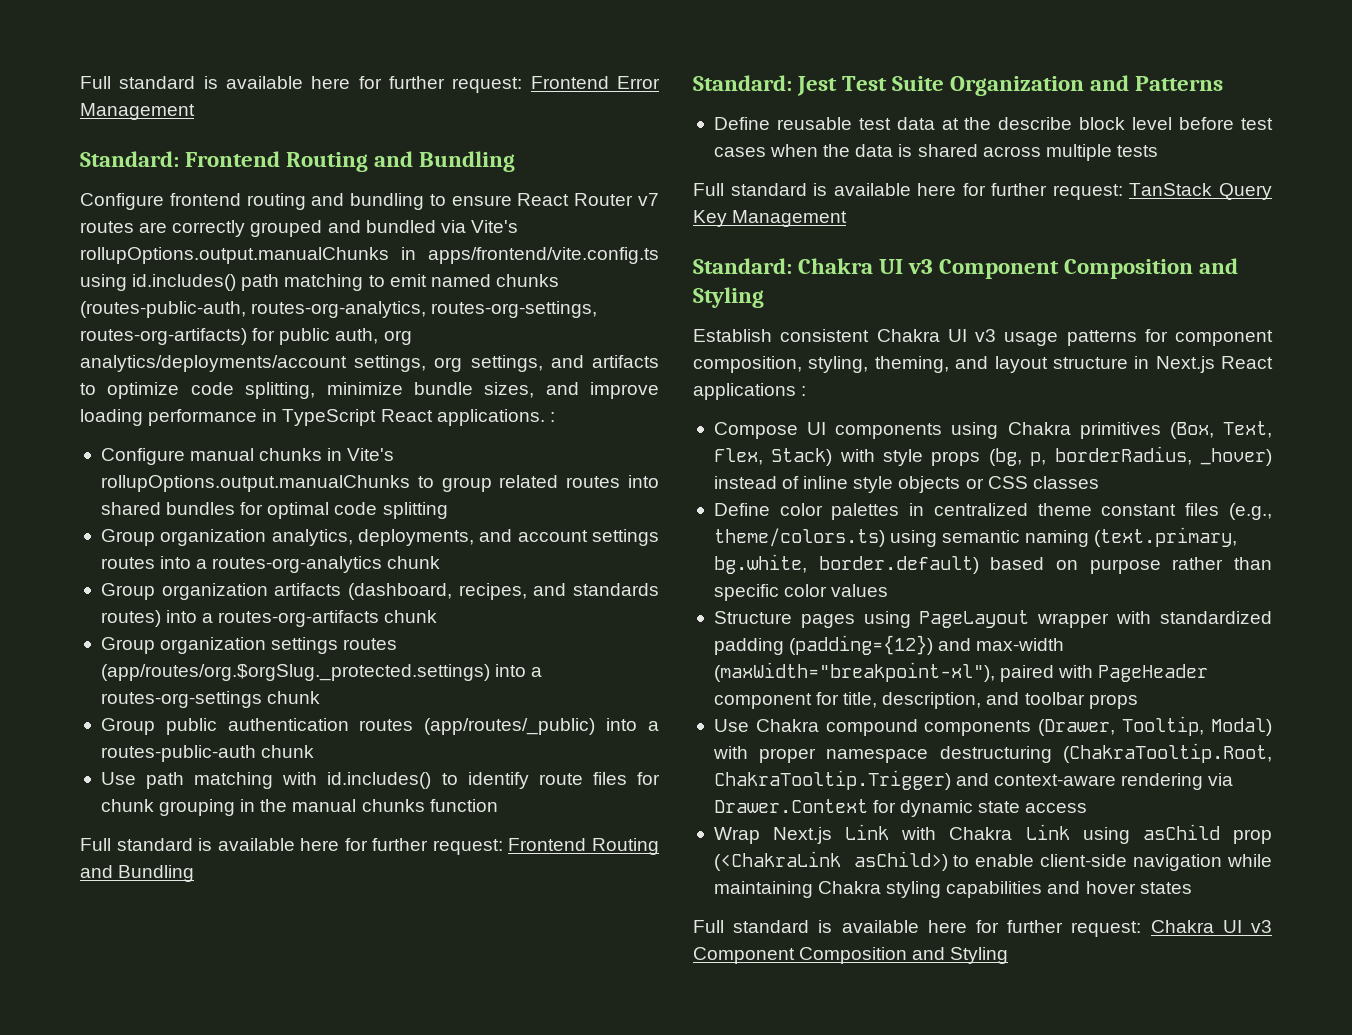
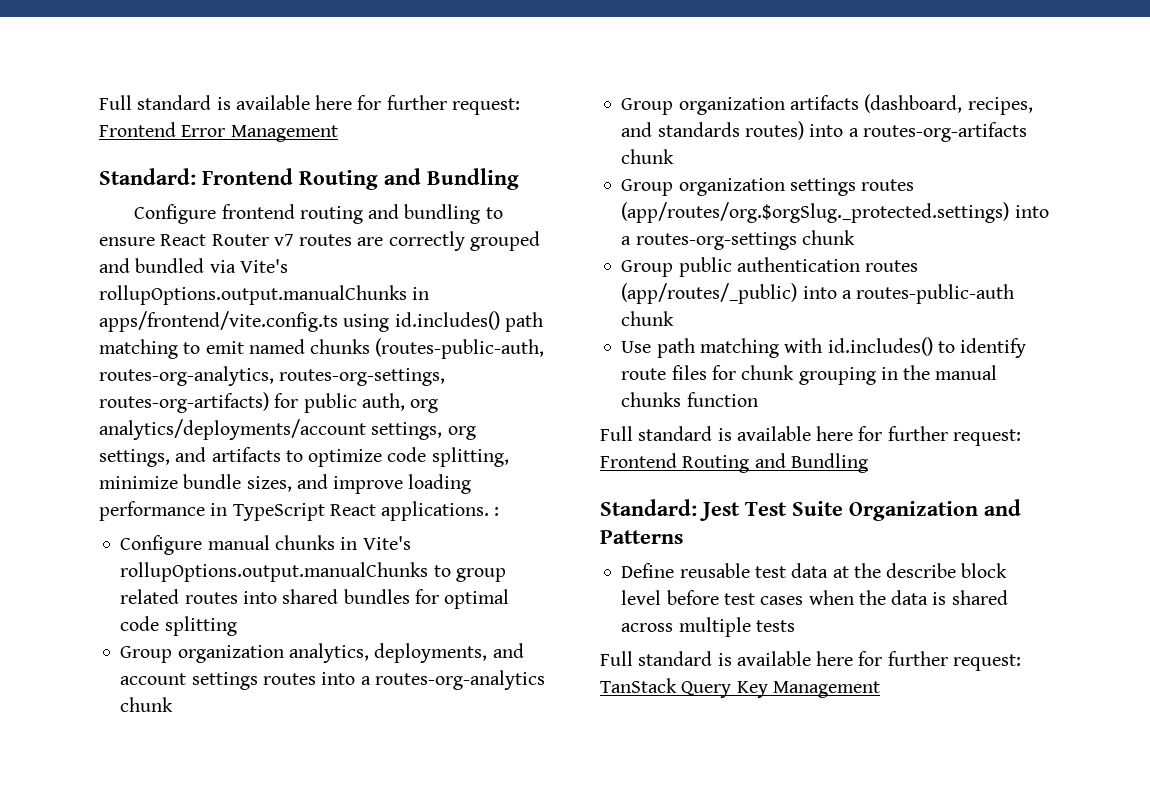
[693,258,1239,279] [693,287,764,308] [693,329,1273,346] [693,356,1273,373] [693,383,807,400] [713,421,1272,439] [713,446,1272,466] [713,476,1099,493] [713,503,1272,520] [713,527,1238,547] [713,554,1272,574] [713,584,889,601] [713,610,1272,628] [713,635,1065,655] [713,662,1209,682] [713,692,1138,709] [713,716,1272,736] [712,743,1272,763] [713,770,1234,790] [713,799,1088,817] [713,824,1272,844] [713,851,1272,871] [713,881,1192,898] [693,920,1272,937] [693,947,1009,964] // Standard: Chakra UI v3 Component Composition and Styling // Establish consistent Chakra UI v3 usage patterns for component composition, styling, theming, and layout structure in Next.js React applications : // Compose UI components using Chakra primitives (Box, Text, Flex, Stack) with style props (bg, p, borderRadius, _hover) instead of inline style objects or CSS classes // Define color palettes in centralized theme constant files (e.g., theme/colors.ts) using semantic naming (text.primary, bg.white, border.default) based on purpose rather than specific color values // Structure pages using PageLayout wrapper with standardized padding (padding={12}) and max-width (maxWidth="breakpoint-xl"), paired with PageHeader component for title, description, and toolbar props // Use Chakra compound components (Drawer, Tooltip, Modal) with proper namespace destructuring (ChakraTooltip.Root, ChakraTooltip.Trigger) and context-aware rendering via Drawer.Context for dynamic state access // Wrap Next.js Link with Chakra Link using asChild prop (<ChakraLink asChild>) to enable client-side navigation while maintaining Chakra styling capabilities and hover states // Full standard is available here for further request: Chakra UI v3 Component Composition and Styling -> (880, 689) none

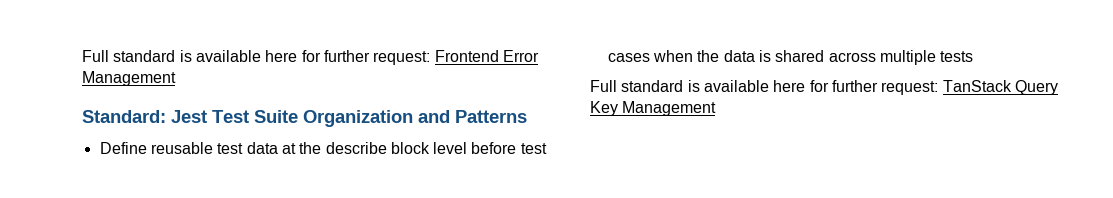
[99,168,519,190] [134,204,503,224] [99,231,540,251] [99,258,288,273] [99,285,430,305] [99,311,543,332] [99,338,545,359] [99,366,446,386] [99,392,439,413] [99,419,476,440] [99,447,509,467] [99,474,472,494] [99,501,500,521] [120,535,411,555] [120,562,506,582] [120,589,510,609] [120,616,237,636] [120,643,524,663] [120,670,545,690] [120,697,174,712] [621,94,1033,115] [621,121,1027,142] [621,149,675,164] [621,178,915,196] [621,202,1049,223] [621,230,855,250] [621,257,919,277] [621,283,1015,304] [621,311,675,326] [621,337,1027,358] [621,365,998,385] [621,392,758,407] [600,426,1021,446] [600,453,868,473] // Standard: Frontend Routing and Bundling // Configure frontend routing and bundling to ensure React Router v7 routes are correctly grouped and bundled via Vite's rollupOptions.output.manualChunks in apps/frontend/vite.config.ts using id.includes() path matching to emit named chunks (routes-public-auth, routes-org-analytics, routes-org-settings, routes-org-artifacts) for public auth, org analytics/deployments/account settings, org settings, and artifacts to optimize code splitting, minimize bundle sizes, and improve loading performance in TypeScript React applications. : // Configure manual chunks in Vite's rollupOptions.output.manualChunks to group related routes into shared bundles for optimal code splitting // Group organization analytics, deployments, and account settings routes into a routes-org-analytics chunk // Group organization artifacts (dashboard, recipes, and standards routes) into a routes-org-artifacts chunk // Group organization settings routes (app/routes/org.$orgSlug._protected.settings) into a routes-org-settings chunk // Group public authentication routes (app/routes/_public) into a routes-public-auth chunk // Use path matching with id.includes() to identify route files for chunk grouping in the manual chunks function // Full standard is available here for further request: Frontend Routing and Bundling -> (176, 78) none

